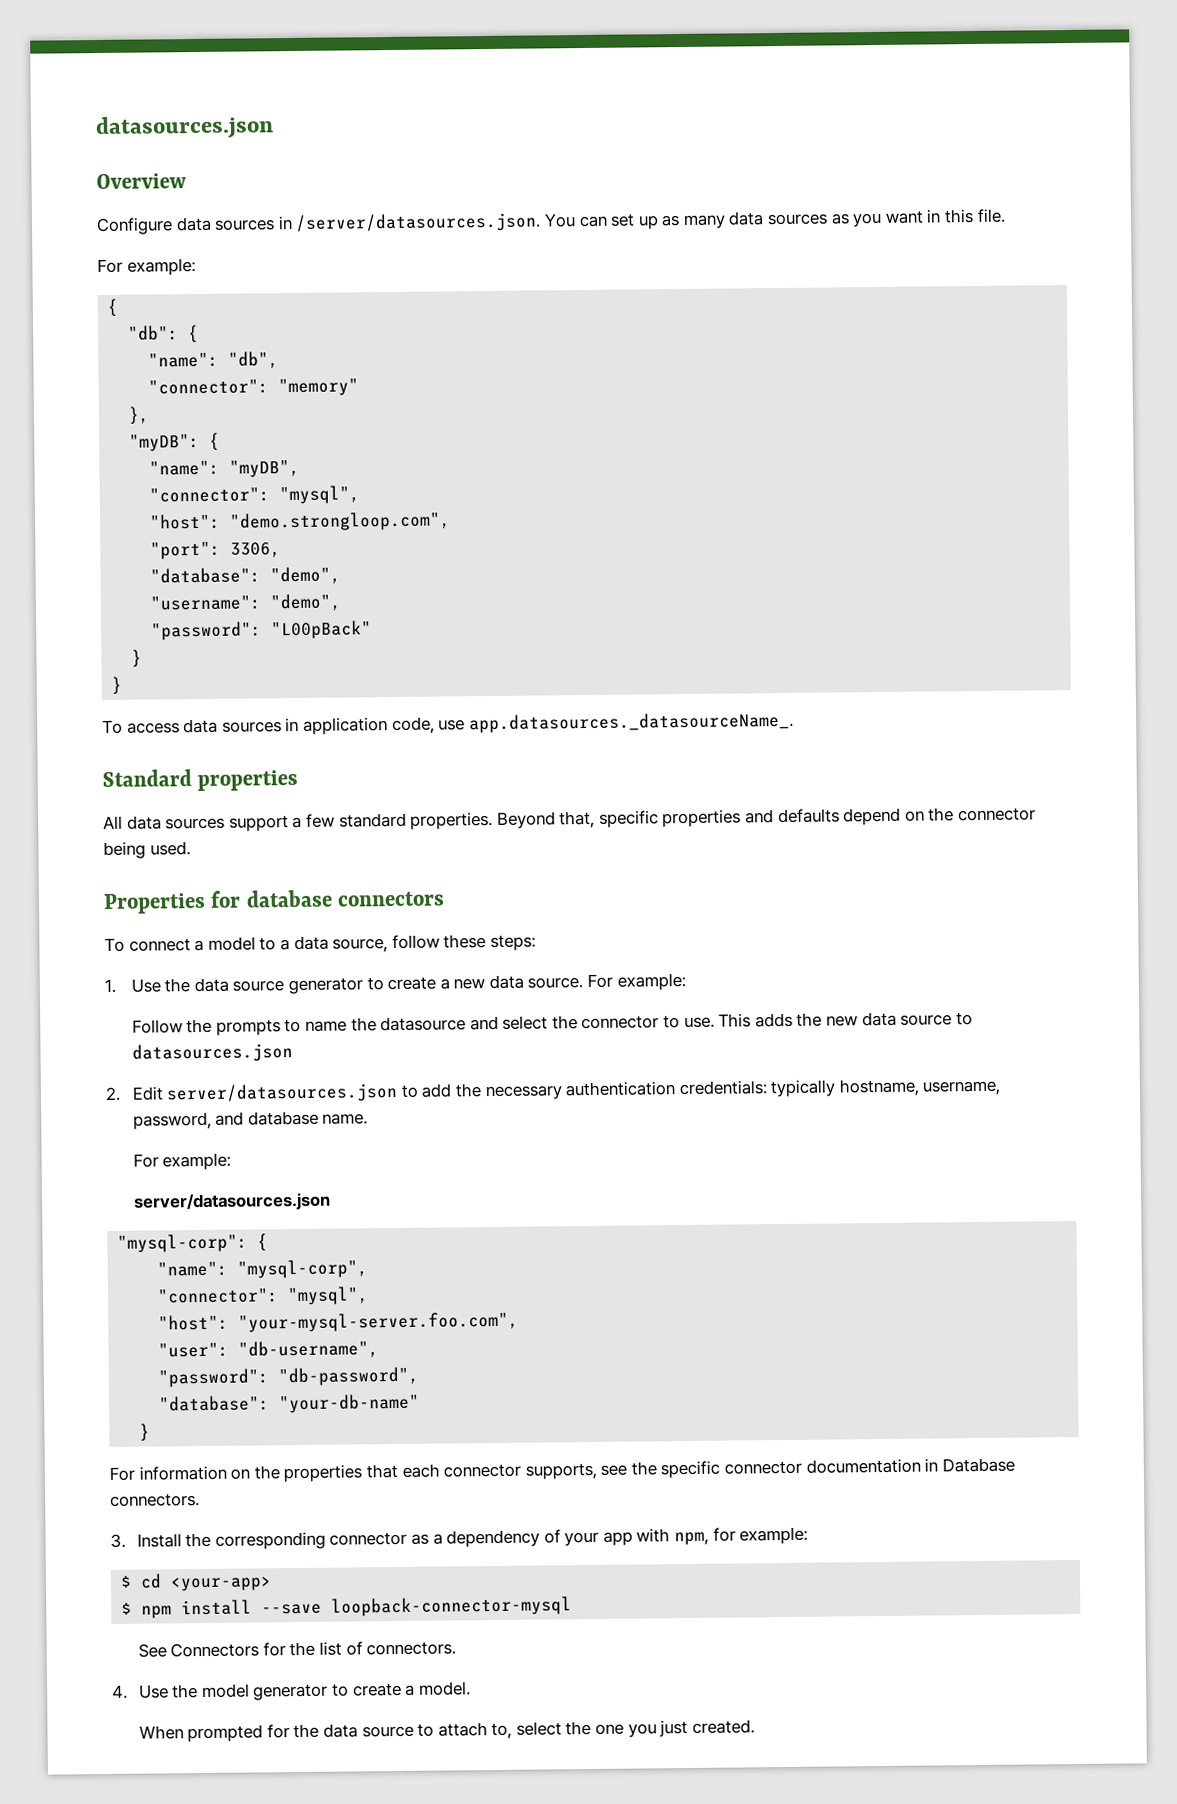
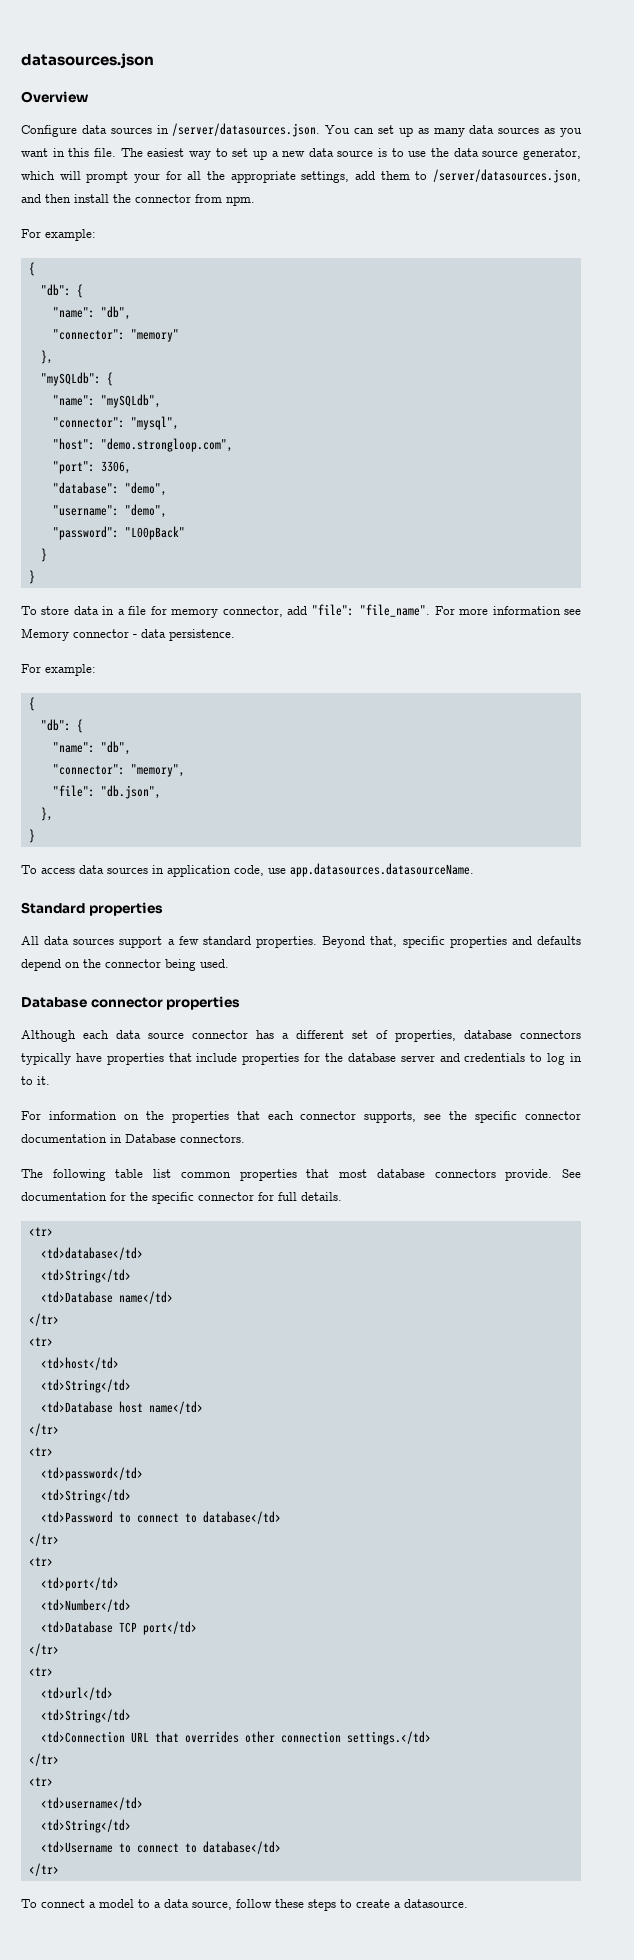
(1006, 215) none -> [120,148,581,160] [21,169,581,183] [21,194,255,206] The easiest way to set up a new data source is to use the data source generator, which will prompt your for all the appropriate settings, add them to /server/datasources.json, and then install the connector from npm.
[129,432,221,452] [149,459,301,478] "myDB": { // "name": "myDB", -> [40,372,113,386] [52,394,161,408] "mySQLdb": { // "name": "mySQLdb",
(123, 685) none -> [21,604,581,618] [21,628,235,641] [21,664,96,676] [28,697,35,711] [40,719,83,733] [52,741,131,755] [52,764,185,777] [52,785,161,799] [40,807,53,821] [28,829,35,843] // To store data in a file for memory connector, add "file": "file_name". For more information see Memory connector - data persistence. // For example: // { // "db": { // "name": "db", // "connector": "memory", // "file": "db.json", // }, // }
[468,711,794,734] app.datasources._datasourceName_. -> [290,863,474,877] app.datasources.datasourceName.
[103,889,446,914] [104,934,536,953] [104,973,686,995] [131,1011,973,1036] [131,1043,293,1063] [105,1078,1002,1104] [132,1110,369,1130] [132,1152,232,1171] [132,1192,331,1212] [117,1233,269,1253] [157,1259,369,1279] [157,1286,370,1306] [158,1311,520,1333] [158,1340,380,1359] [158,1366,420,1388] [159,1393,421,1414] [139,1423,151,1442] Properties for database connectors // To connect a model to a data source, follow these steps: // 1. Use the data source generator to create a new data source. For example: // Follow the prompts to name the datasource and select the connector to use. This adds the new data source to datasources.json // 2. Edit server/datasources.json to add the necessary authentication credentials: typically hostname, username, password, and database name. // For example: // server/datasources.json // "mysql-corp": { // "name": "mysql-corp", // "connector": "mysql", // "host": "your-mysql-server.foo.com", // "user": "db-username", // "password": "db-password", // "database": "your-db-name" // } -> [21,996,241,1010] [21,1030,581,1042] [21,1053,582,1065] [21,1076,50,1085] Database connector properties // Although each data source connector has a different set of properties, database connectors typically have properties that include properties for the database server and credentials to log in to it.
[110,1526,809,1550] [120,1573,273,1592] [121,1596,573,1619] [137,1641,457,1658] [112,1681,471,1701] [138,1719,755,1743] 3. Install the corresponding connector as a dependency of your app with npm, for example: // $ cd <your-app> // $ npm install --save loopback-connector-mysql // See Connectors for the list of connectors. // 4. Use the model generator to create a model. // When prompted for the data source to attach to, select the one you just created. -> [21,1169,582,1181] [21,1192,342,1204] [28,1227,53,1236] [40,1247,143,1260] [40,1269,131,1283] [40,1291,173,1304] [28,1313,59,1326] [28,1337,53,1346] [40,1357,119,1370] [40,1379,131,1393] [40,1401,203,1414] [28,1423,59,1436] [28,1447,53,1456] [40,1467,143,1481] [40,1489,131,1503] [40,1511,281,1524] [28,1533,59,1546] [28,1557,53,1566] [40,1577,119,1591] [40,1599,131,1612] [40,1621,197,1635] [28,1643,59,1656] [28,1667,53,1676] [40,1687,113,1700] [40,1709,131,1723] [40,1731,431,1745] [28,1753,59,1766] [28,1777,53,1786] [40,1797,143,1810] [40,1819,131,1833] [40,1841,281,1854] [28,1863,59,1876] [21,1899,468,1911] The following table list common properties that most database connectors provide. See documentation for the specific connector for full details. // <tr> // <td>database</td> // <td>String</td> // <td>Database name</td> // </tr> // <tr> // <td>host</td> // <td>String</td> // <td>Database host name</td> // </tr> // <tr> // <td>password</td> // <td>String</td> // <td>Password to connect to database</td> // </tr> // <tr> // <td>port</td> // <td>Number</td> // <td>Database TCP port</td> // </tr> // <tr> // <td>url</td> // <td>String</td> // <td>Connection URL that overrides other connection settings.</td> // </tr> // <tr> // <td>username</td> // <td>String</td> // <td>Username to connect to database</td> // </tr> // To connect a model to a data source, follow these steps to create a datasource.

